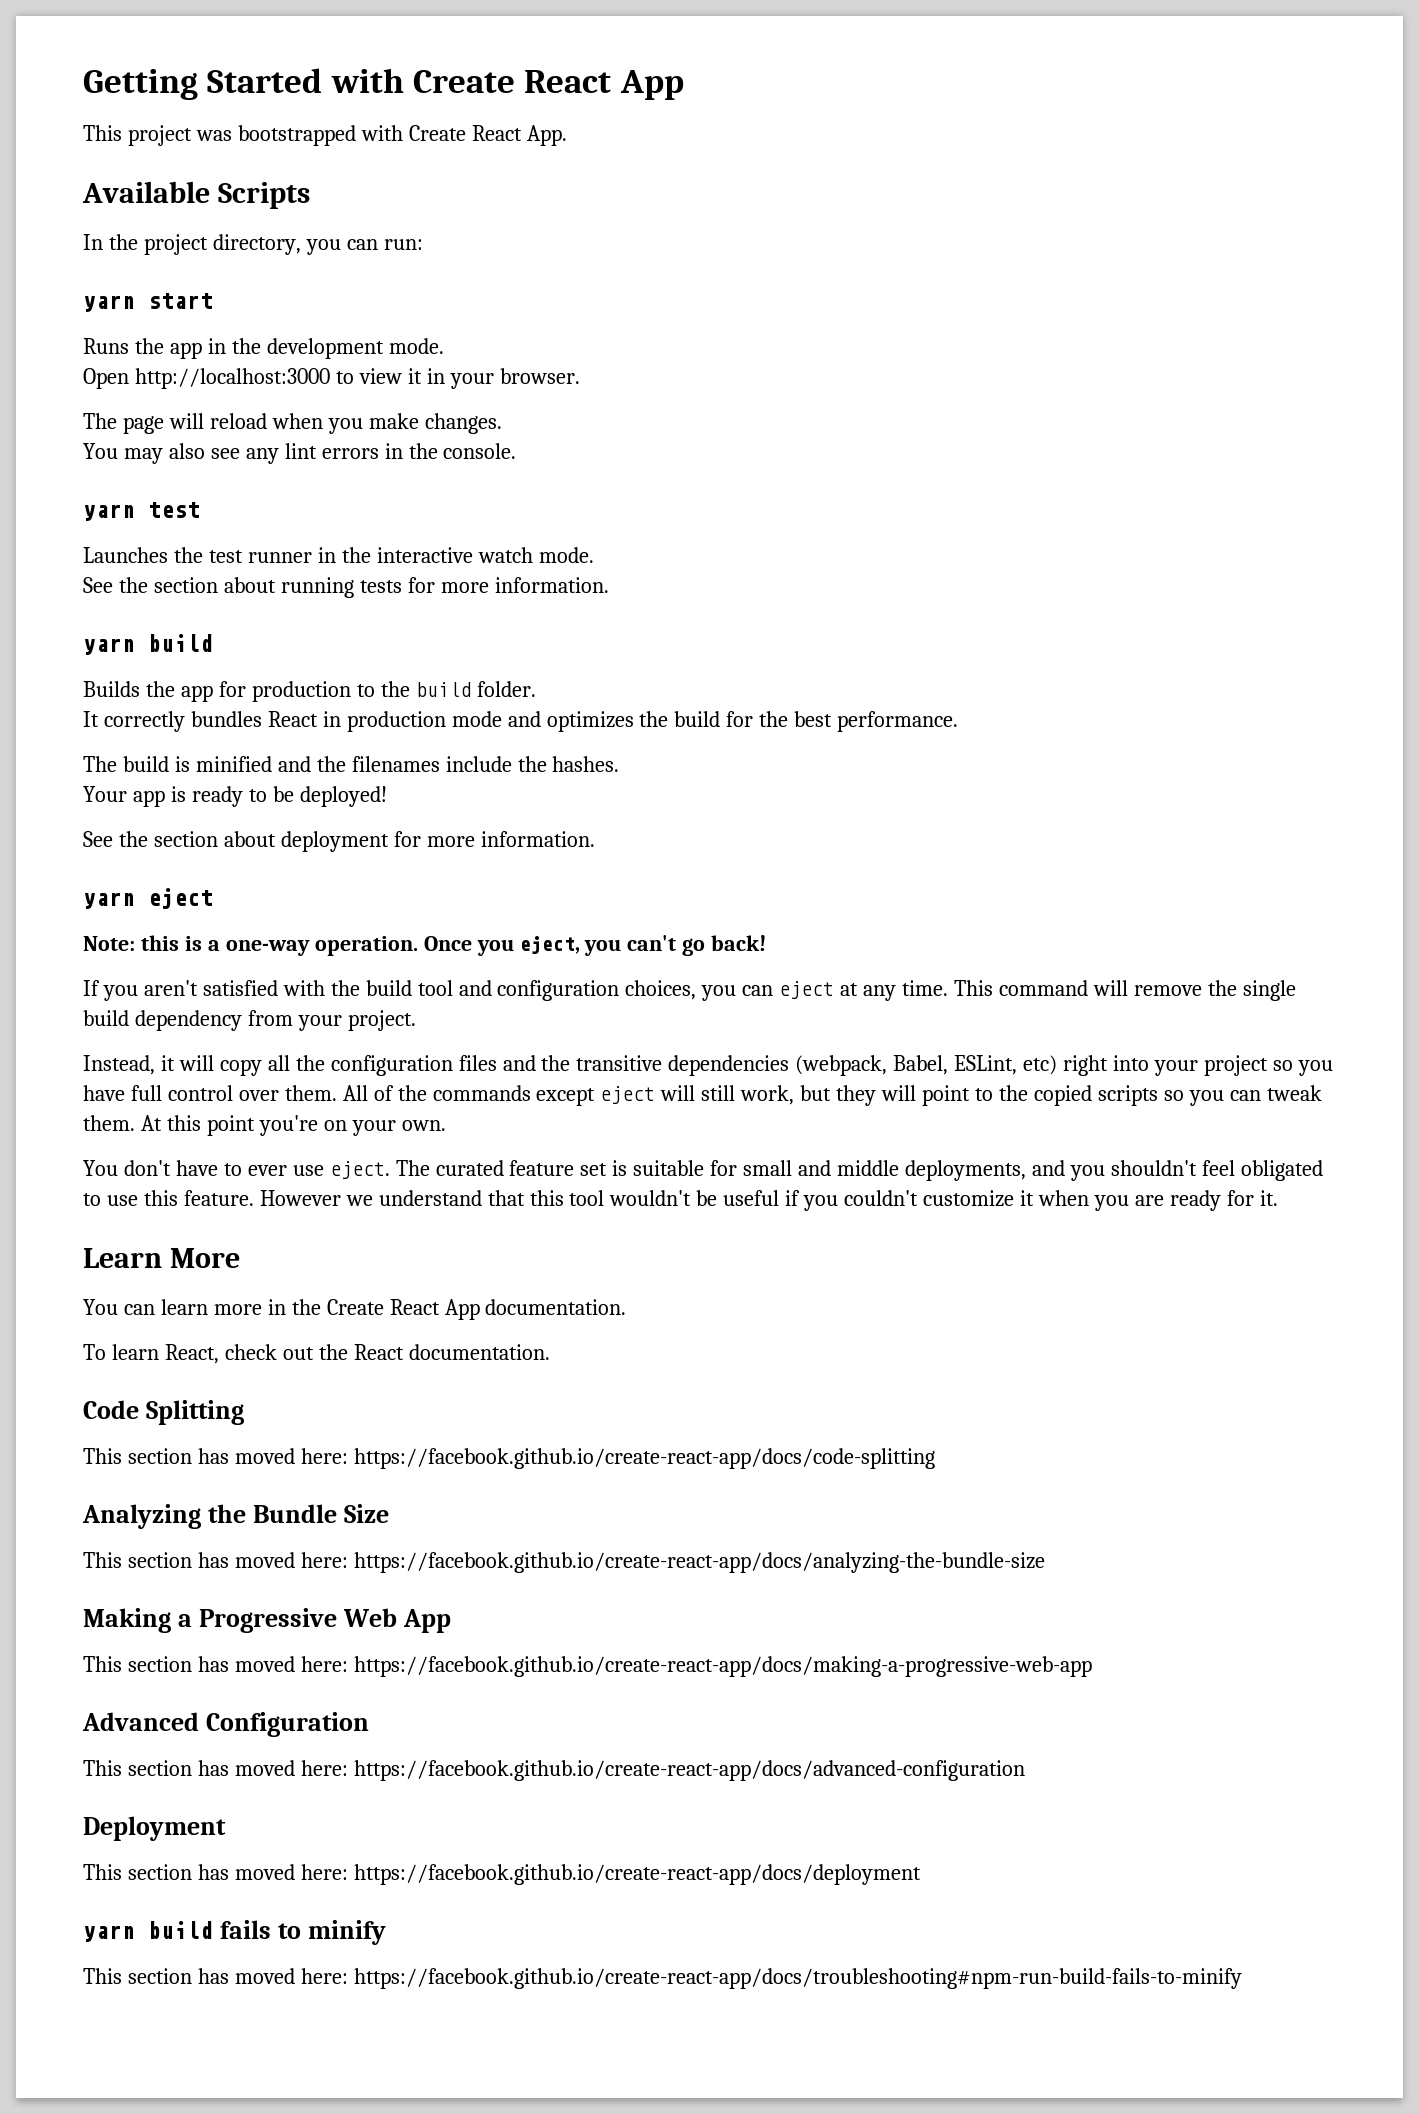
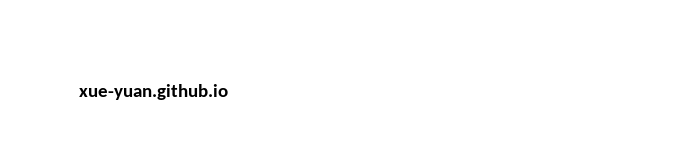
[83,68,684,100] [83,125,567,146] [82,181,310,209] [83,234,423,255] [83,293,213,312] [83,338,444,359] [83,368,580,389] [83,413,502,434] [83,443,517,464] [83,502,200,521] [83,547,594,563] [83,577,609,598] [83,634,213,655] [83,681,536,702] [83,711,959,732] [83,756,620,772] [83,786,387,807] [83,831,595,852] [83,888,213,909] [83,935,767,956] [83,980,1296,1001] [83,1010,416,1031] [83,1055,1333,1076] [83,1085,1322,1106] [83,1115,446,1136] [83,1160,1323,1181] [83,1190,1278,1211] [83,1248,240,1268] [83,1299,627,1320] [83,1344,550,1364] [83,1400,244,1425] [83,1448,935,1469] [82,1504,389,1529] [83,1552,1045,1573] [83,1608,451,1633] [83,1656,1092,1677] [82,1712,369,1737] [83,1760,1025,1781] [83,1816,226,1841] [83,1864,921,1885] [83,1920,386,1945] [83,1968,1242,1989] Getting Started with Create React App // This project was bootstrapped with Create React App. // Available Scripts // In the project directory, you can run: // yarn start // Runs the app in the development mode. // Open http://localhost:3000 to view it in your browser. // The page will reload when you make changes. // You may also see any lint errors in the console. // yarn test // Launches the test runner in the interactive watch mode. // See the section about running tests for more information. // yarn build // Builds the app for production to the build folder. // It correctly bundles React in production mode and optimizes the build for the best performance. // The build is minified and the filenames include the hashes. // Your app is ready to be deployed! // See the section about deployment for more information. // yarn eject // Note: this is a one-way operation. Once you eject, you can't go back! // If you aren't satisfied with the build tool and configuration choices, you can eject at any time. This command will remove the single build dependency from your project. // Instead, it will copy all the configuration files and the transitive dependencies (webpack, Babel, ESLint, etc) right into your project so you have full control over them. All of the commands except eject will still work, but they will point to the copied scripts so you can tweak them. At this point you're on your own. // You don't have to ever use eject. The curated feature set is suitable for small and middle deployments, and you shouldn't feel obligated to use this feature. However we understand that this tool wouldn't be useful if you couldn't customize it when you are ready for it. // Learn More // You can learn more in the Create React App documentation. // To learn React, check out the React documentation. // Code Splitting // This section has moved here: https://facebook.github.io/create-react-app/docs/code-splitting // Analyzing the Bundle Size // This section has moved here: https://facebook.github.io/create-react-app/docs/analyzing-the-bundle-size // Making a Progressive Web App // This section has moved here: https://facebook.github.io/create-react-app/docs/making-a-progressive-web-app // Advanced Configuration // This section has moved here: https://facebook.github.io/create-react-app/docs/advanced-configuration // Deployment // This section has moved here: https://facebook.github.io/create-react-app/docs/deployment // yarn build fails to minify // This section has moved here: https://facebook.github.io/create-react-app/docs/troubleshooting#npm-run-build-fails-to-minify -> [79,84,228,100] xue-yuan.github.io

